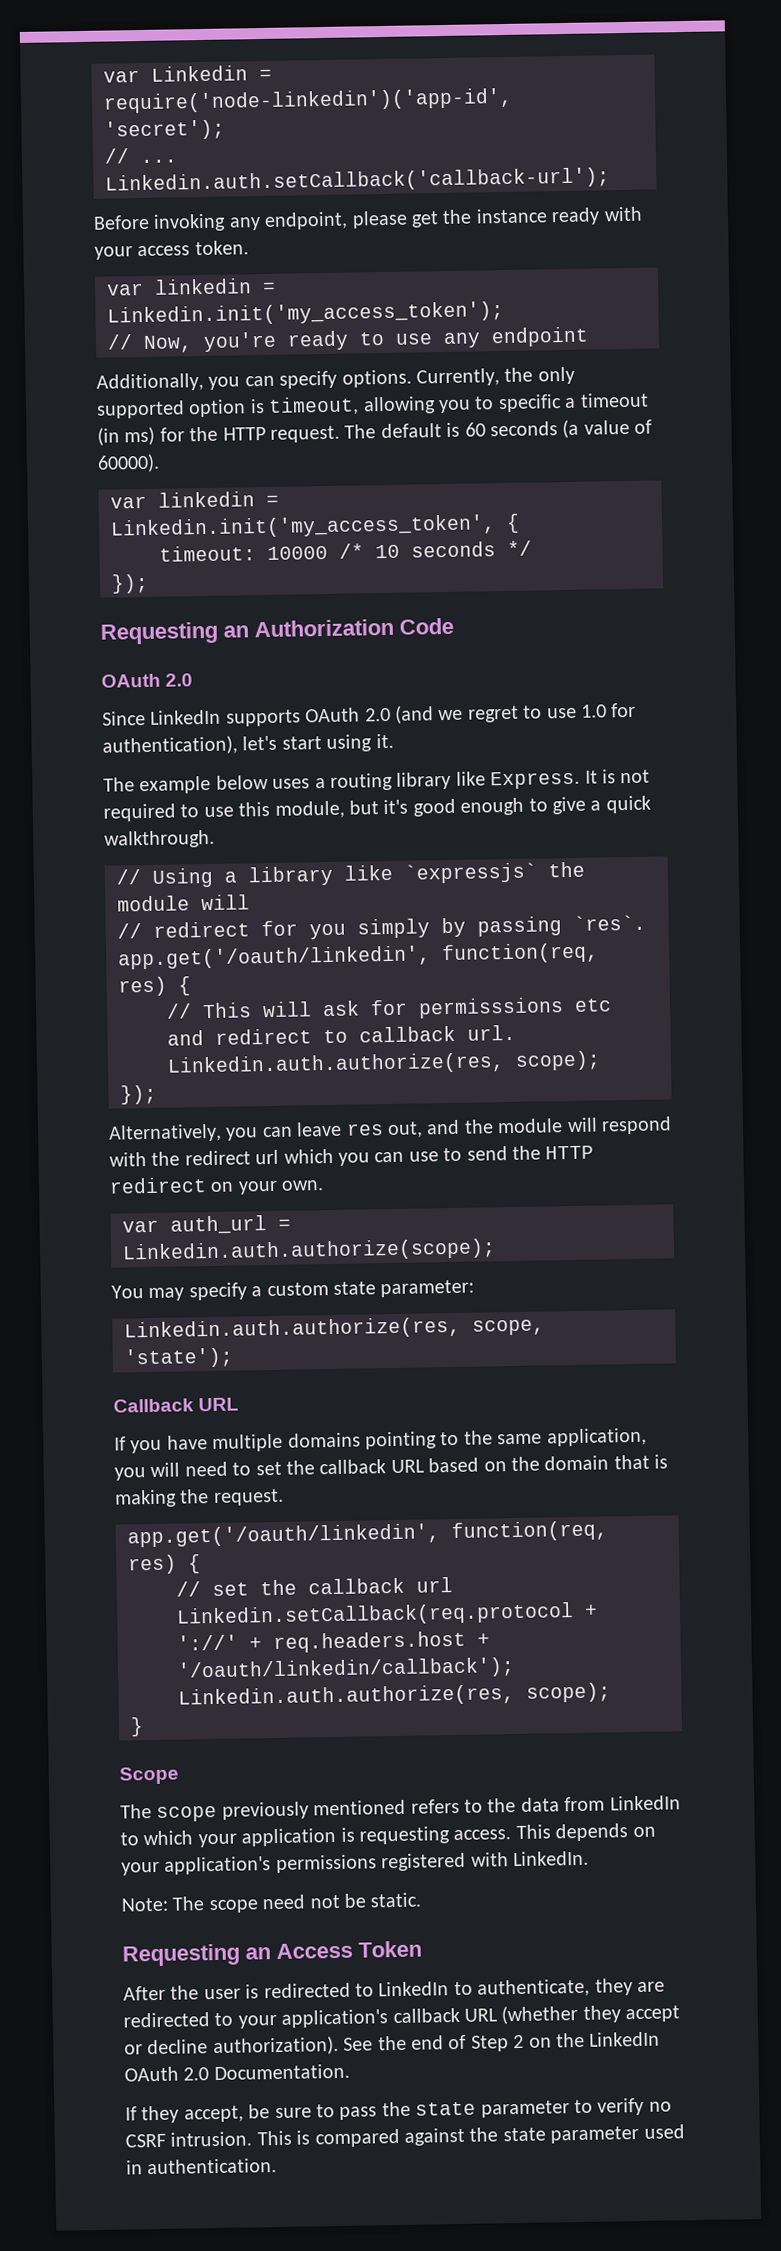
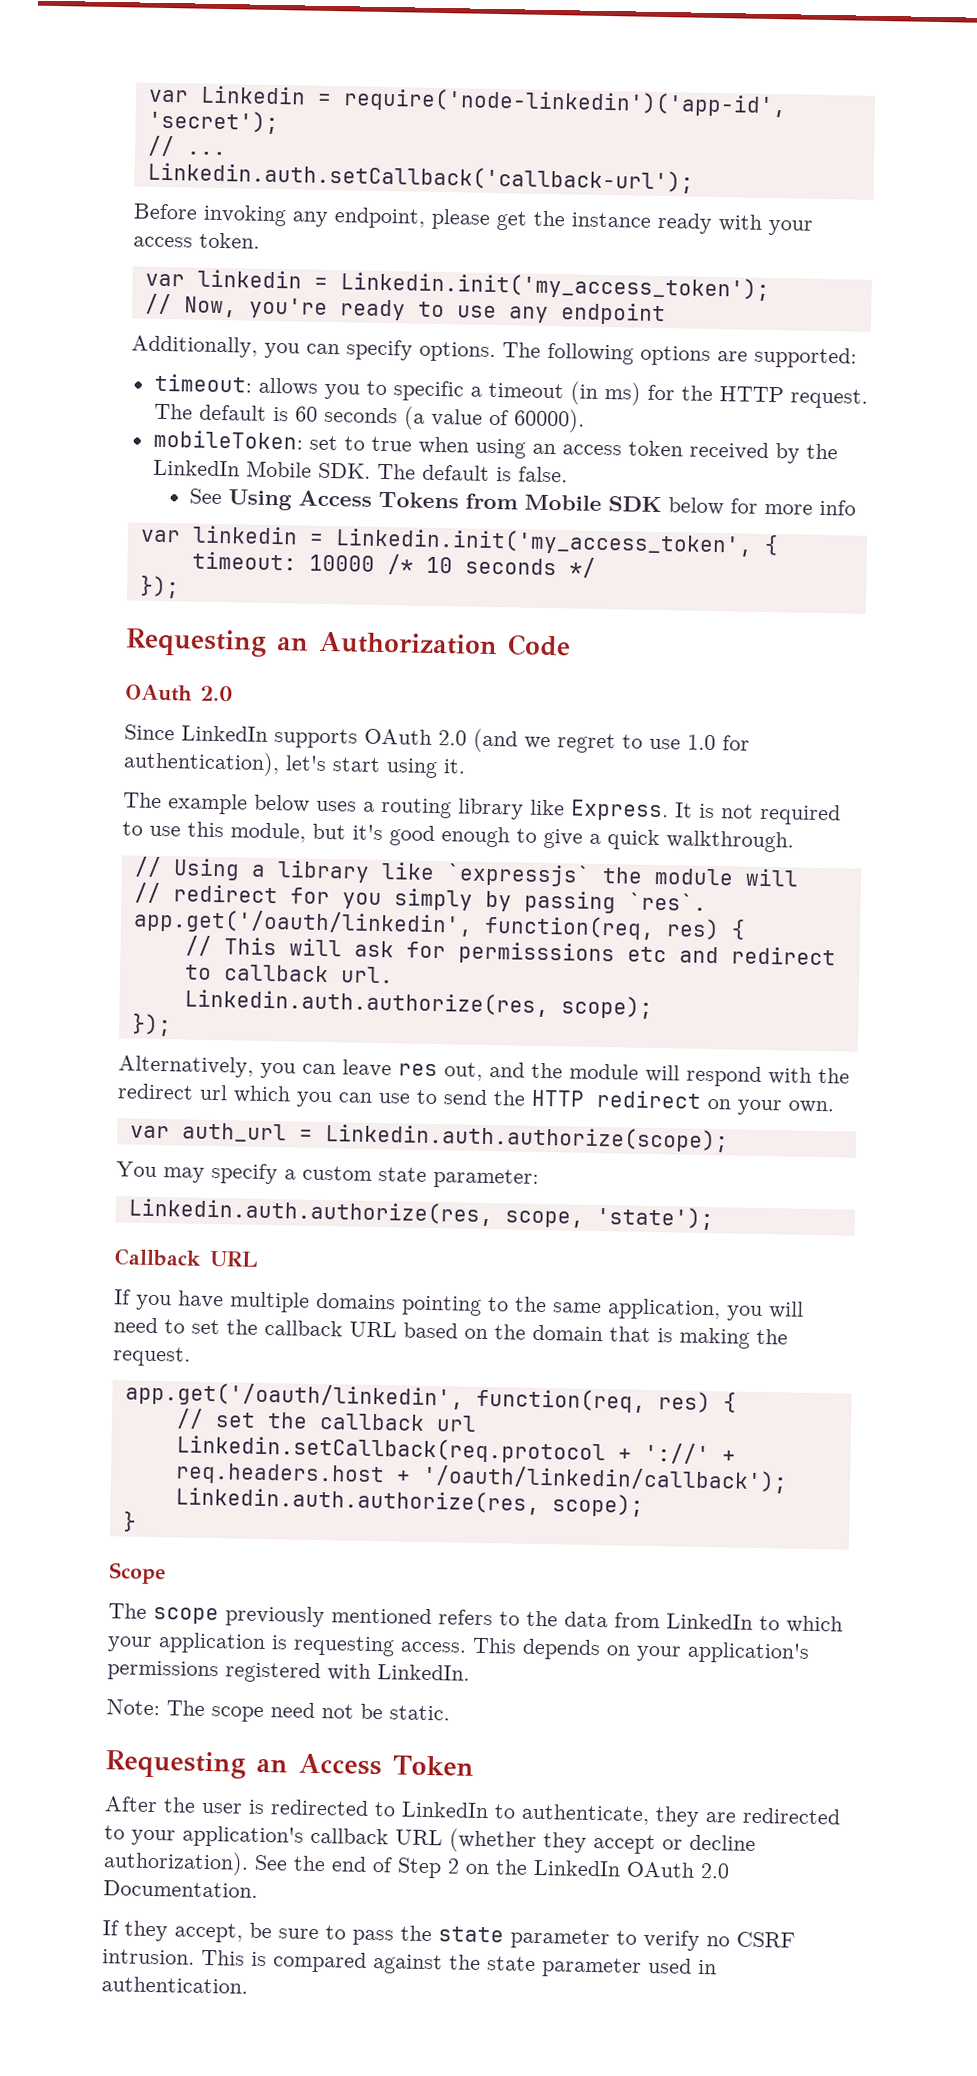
[416,366,575,387] [96,396,436,419] Currently, the only supported option is timeout, allowing -> [502,342,857,369] [153,373,318,396] The following options are supported: // timeout: allows
(160, 463) none -> [152,429,838,464] [152,459,568,483] [189,488,857,516] // mobileToken: set to true when using an access token received by the LinkedIn Mobile SDK. The default is false. // See Using Access Tokens from Mobile SDK below for more info

